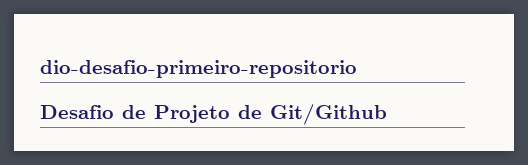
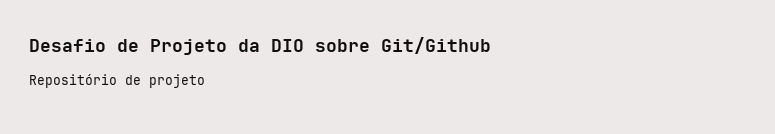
[40,60,357,78] dio-desafio-primeiro-repositorio // -> (29, 45) none
[238,104,387,125] de Git/Github -> [238,37,491,54] [29,74,205,88] da DIO sobre Git/Github // Repositório de projeto

